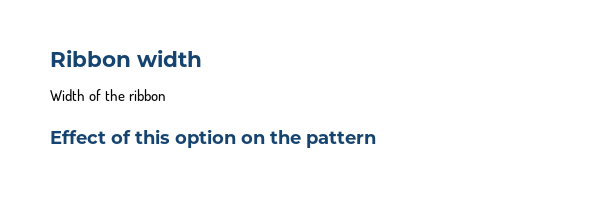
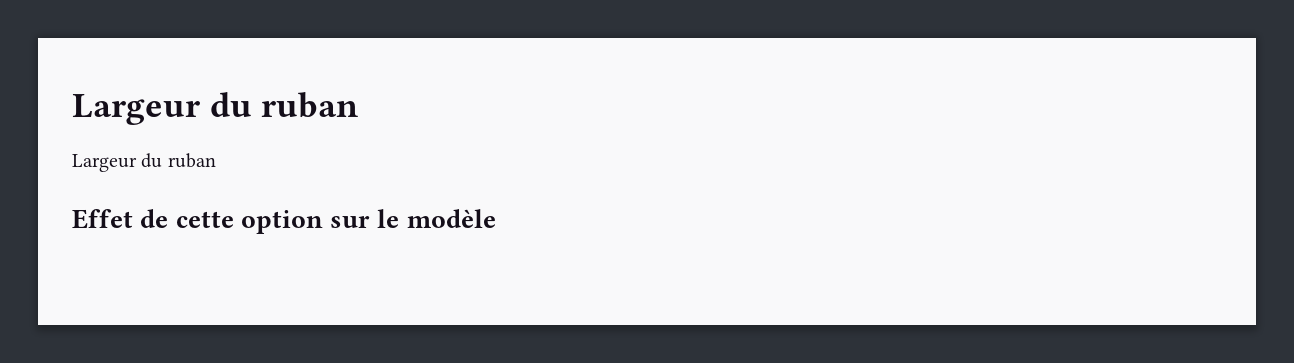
[50,50,202,67] [50,89,167,101] [50,129,376,148] Ribbon width // Width of the ribbon // Effect of this option on the pattern -> [72,92,359,125] [72,153,216,172] [72,209,496,234] Largeur du ruban // Largeur du ruban // Effet de cette option sur le modèle

